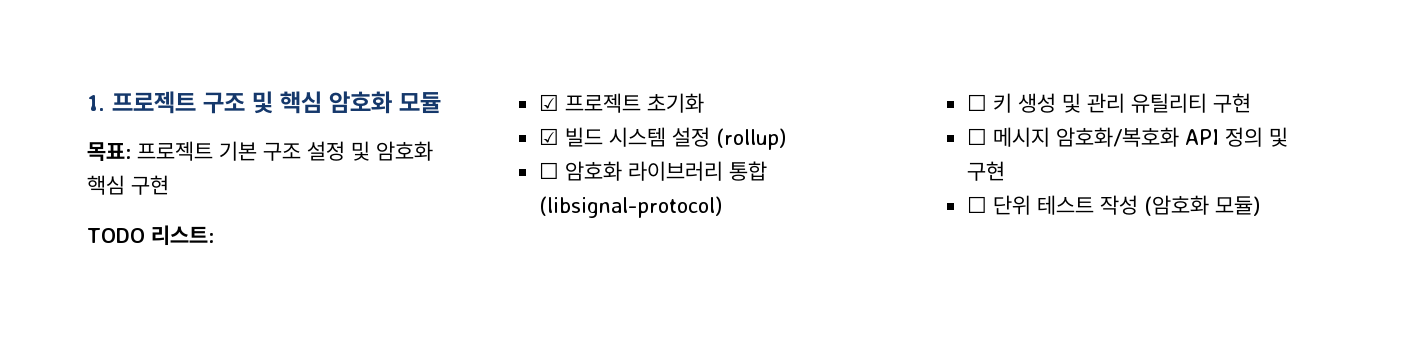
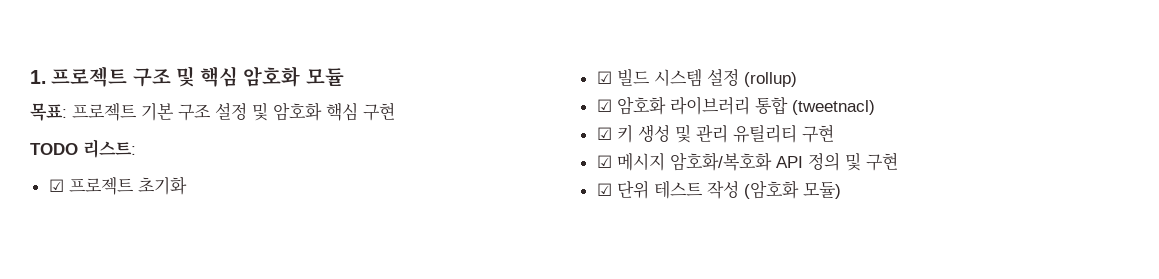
[539,162,560,179] ☐ -> [596,99,612,112] ☑
[539,196,723,218] [967,94,988,111] (libsignal-protocol) // ☐ -> [791,100,875,115] [596,127,612,140] (tweetnacl) // ☑
[967,128,988,145] ☐ -> [596,155,612,168] ☑
[967,196,988,213] ☐ -> [596,183,612,196] ☑

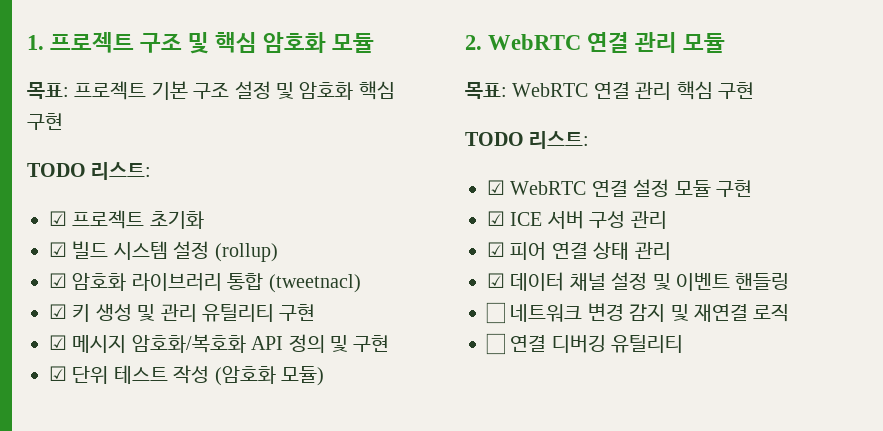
(841, 190) none -> [465,32,726,53] [465,81,754,100] [465,131,590,149] [487,179,752,197] [487,211,667,229] [487,242,671,260] [487,272,790,291] [486,302,790,324] [486,333,684,355] // 2. WebRTC 연결 관리 모듈 // 목표: WebRTC 연결 관리 핵심 구현 // TODO 리스트: // ☑ WebRTC 연결 설정 모듈 구현 // ☑ ICE 서버 구성 관리 // ☑ 피어 연결 상태 관리 // ☑ 데이터 채널 설정 및 이벤트 핸들링 // ☐ 네트워크 변경 감지 및 재연결 로직 // ☐ 연결 디버깅 유틸리티

